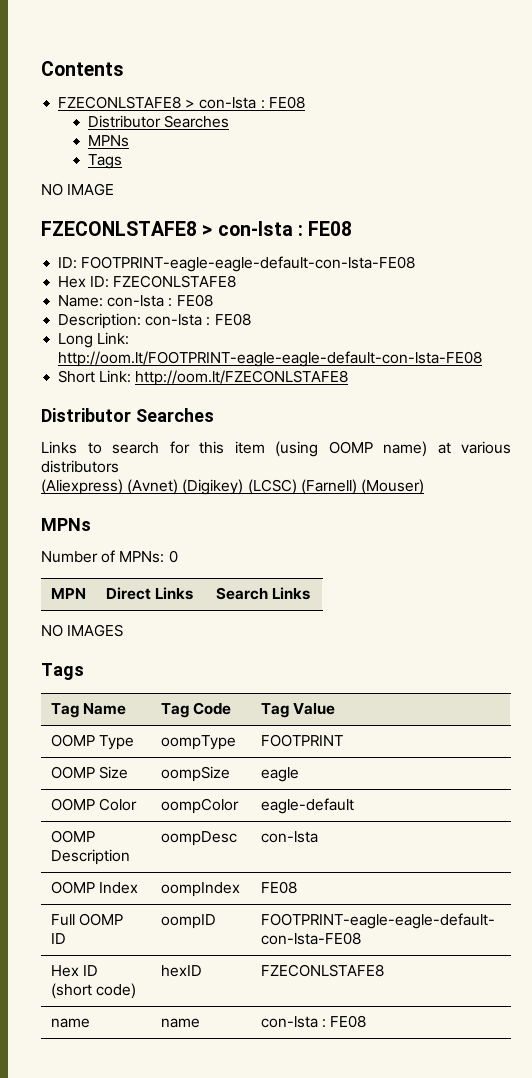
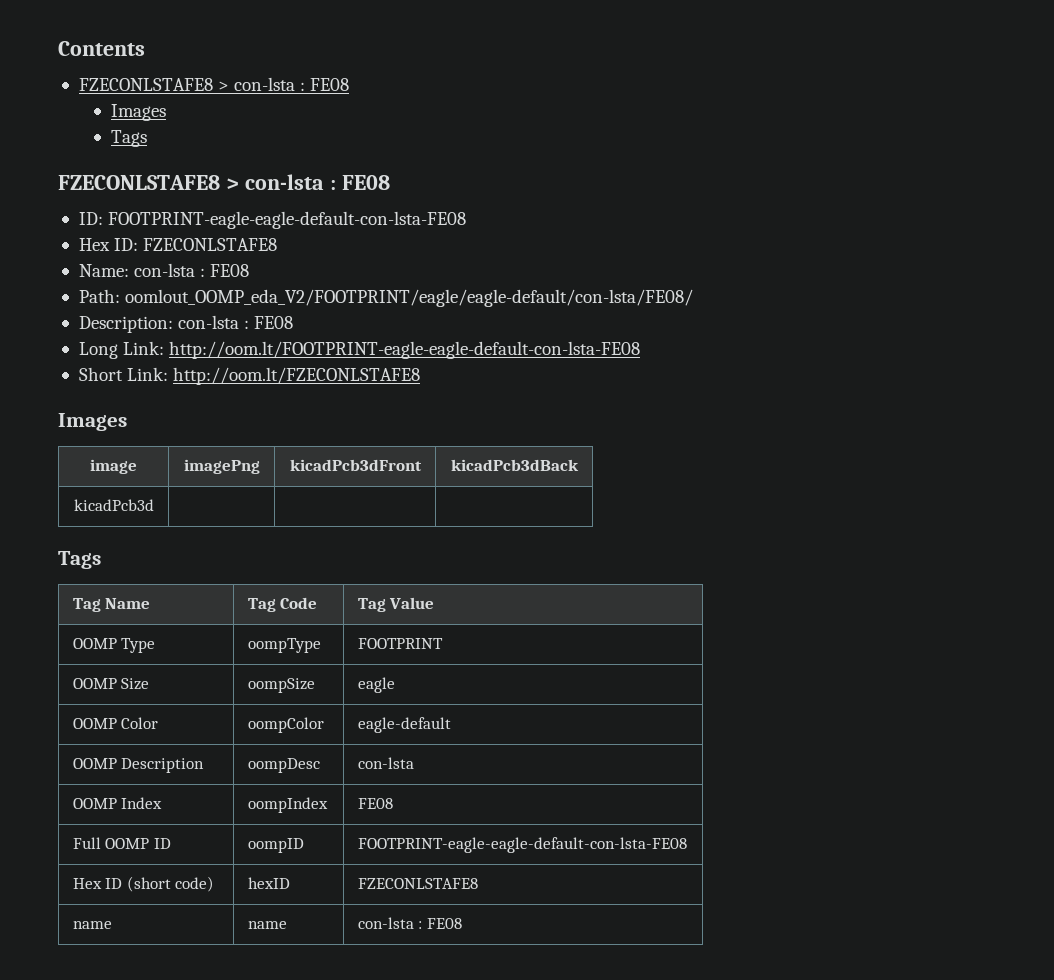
[87,115,229,128] [87,135,129,147] [87,154,122,169] [41,183,115,196] Distributor Searches // MPNs // Tags // NO IMAGE -> [111,104,167,121] [111,130,148,147] Images // Tags
(213, 300) none -> [78,289,694,307] // Path: oomlout_OOMP_eda_V2/FOOTPRINT/eagle/eagle-default/con-lsta/FE08/
[41,408,214,422] [41,441,511,457] [41,460,119,473] [41,479,424,495] [41,518,91,531] [41,550,178,563] [50,588,86,599] [105,587,194,600] [215,587,311,600] [41,624,124,637] Distributor Searches // Links to search for this item (using OOMP name) at various distributors // (Aliexpress) (Avnet) (Digikey) (LCSC) (Farnell) (Mouser) // MPNs // Number of MPNs: 0 // MPN | Direct Links | Search Links // NO IMAGES -> [58,413,127,431] [90,459,137,474] [183,459,260,474] [289,459,422,471] [450,459,579,471] [73,499,154,511] Images // image | imagePng | kicadPcb3dFront | kicadPcb3dBack // kicadPcb3d | | |

